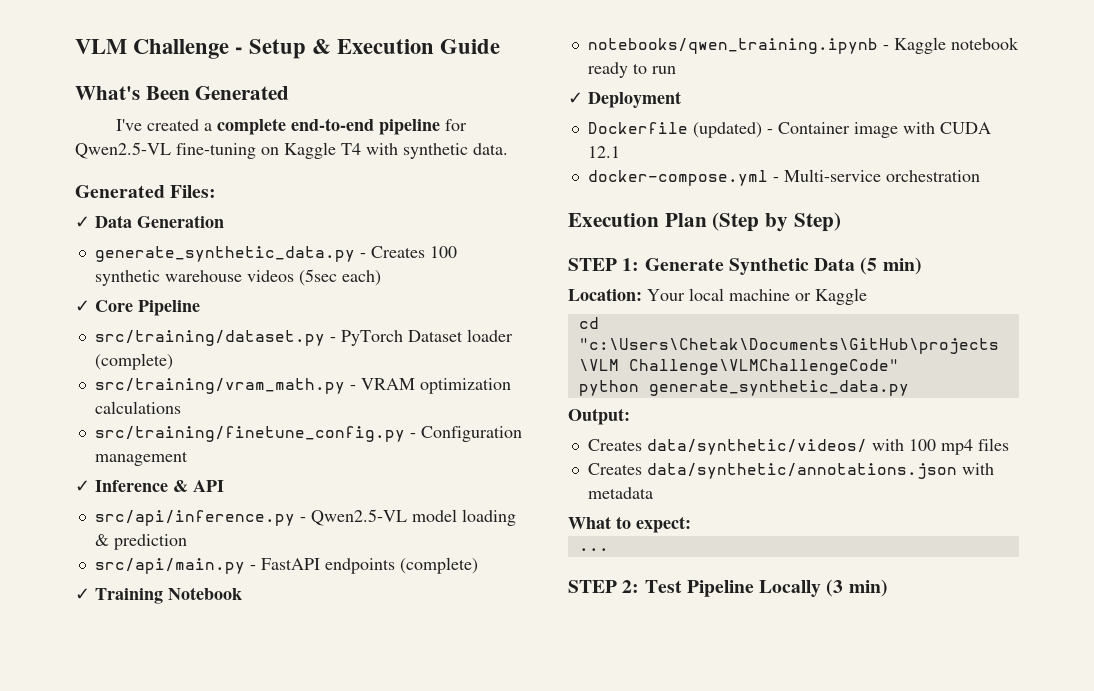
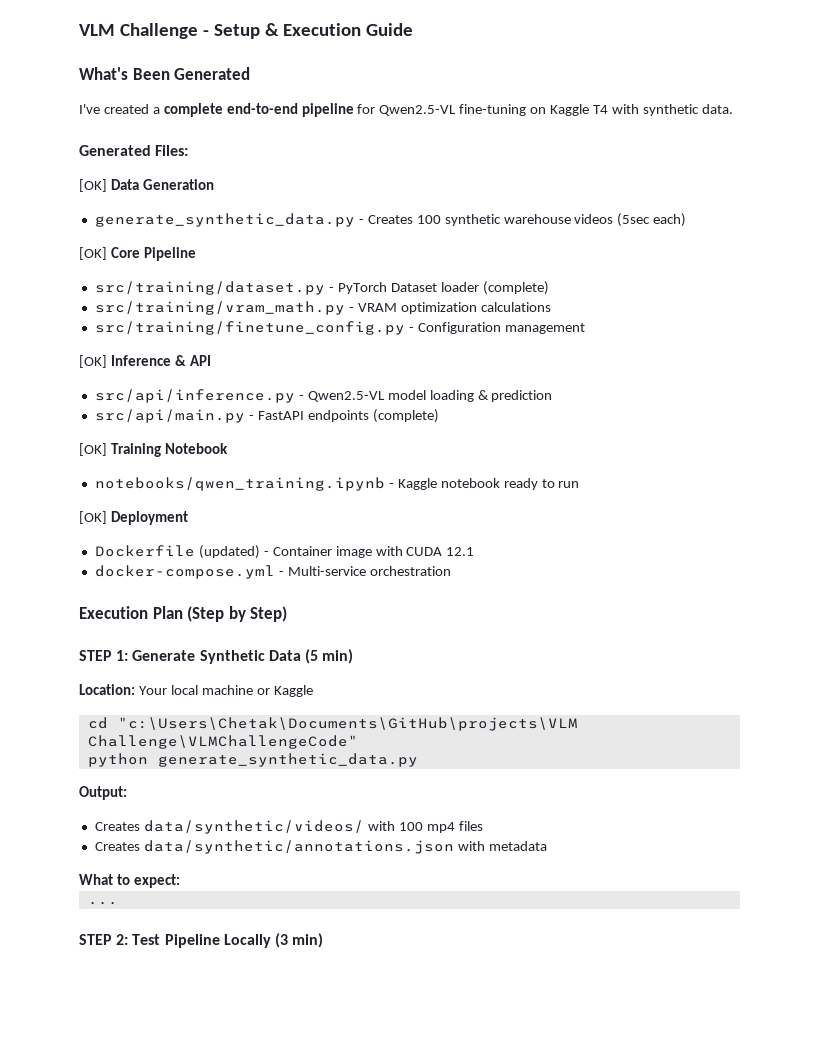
[75,216,90,228] ✓ -> [79,179,107,192] [OK]
[75,300,90,312] ✓ -> [79,247,107,260] [OK]
[75,480,90,492] ✓ -> [79,355,107,368] [OK]
[75,588,90,600] ✓ -> [79,443,107,456] [OK]
[568,92,583,104] ✓ -> [79,511,107,524] [OK]

